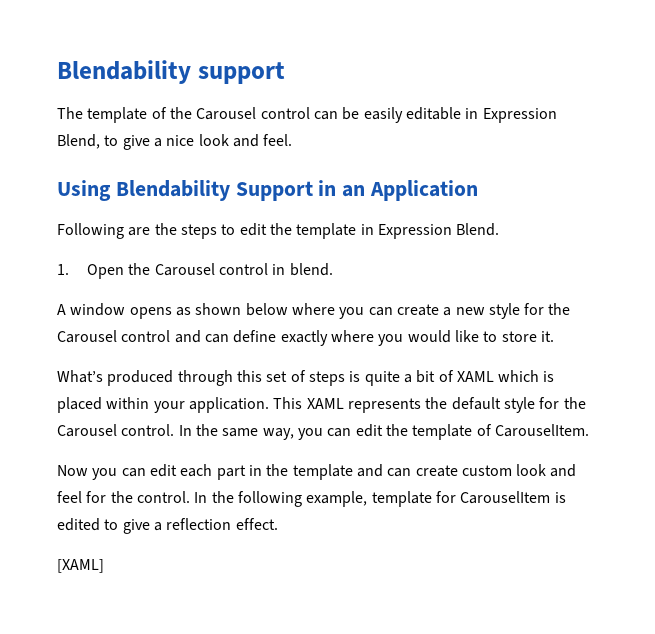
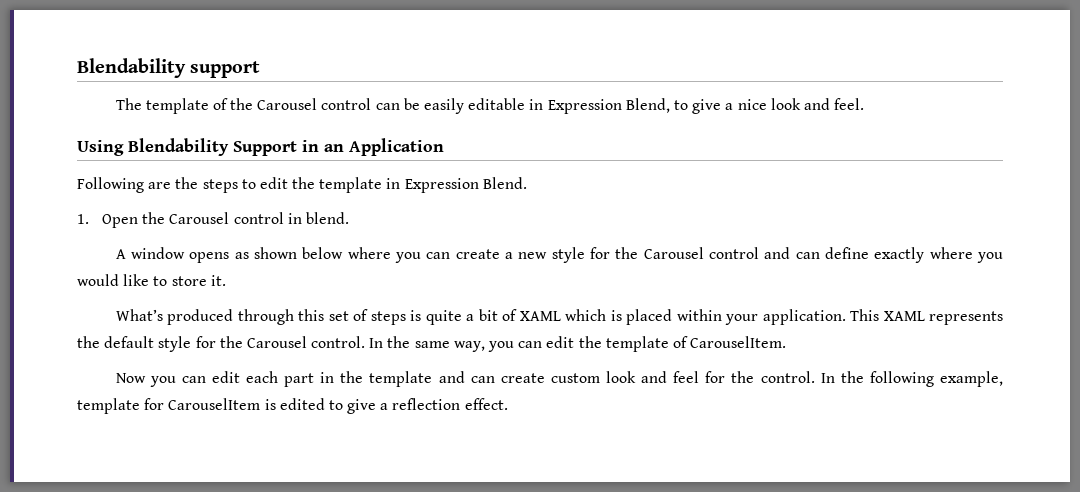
[57,559,104,573] // [XAML] -> (508, 404) none

